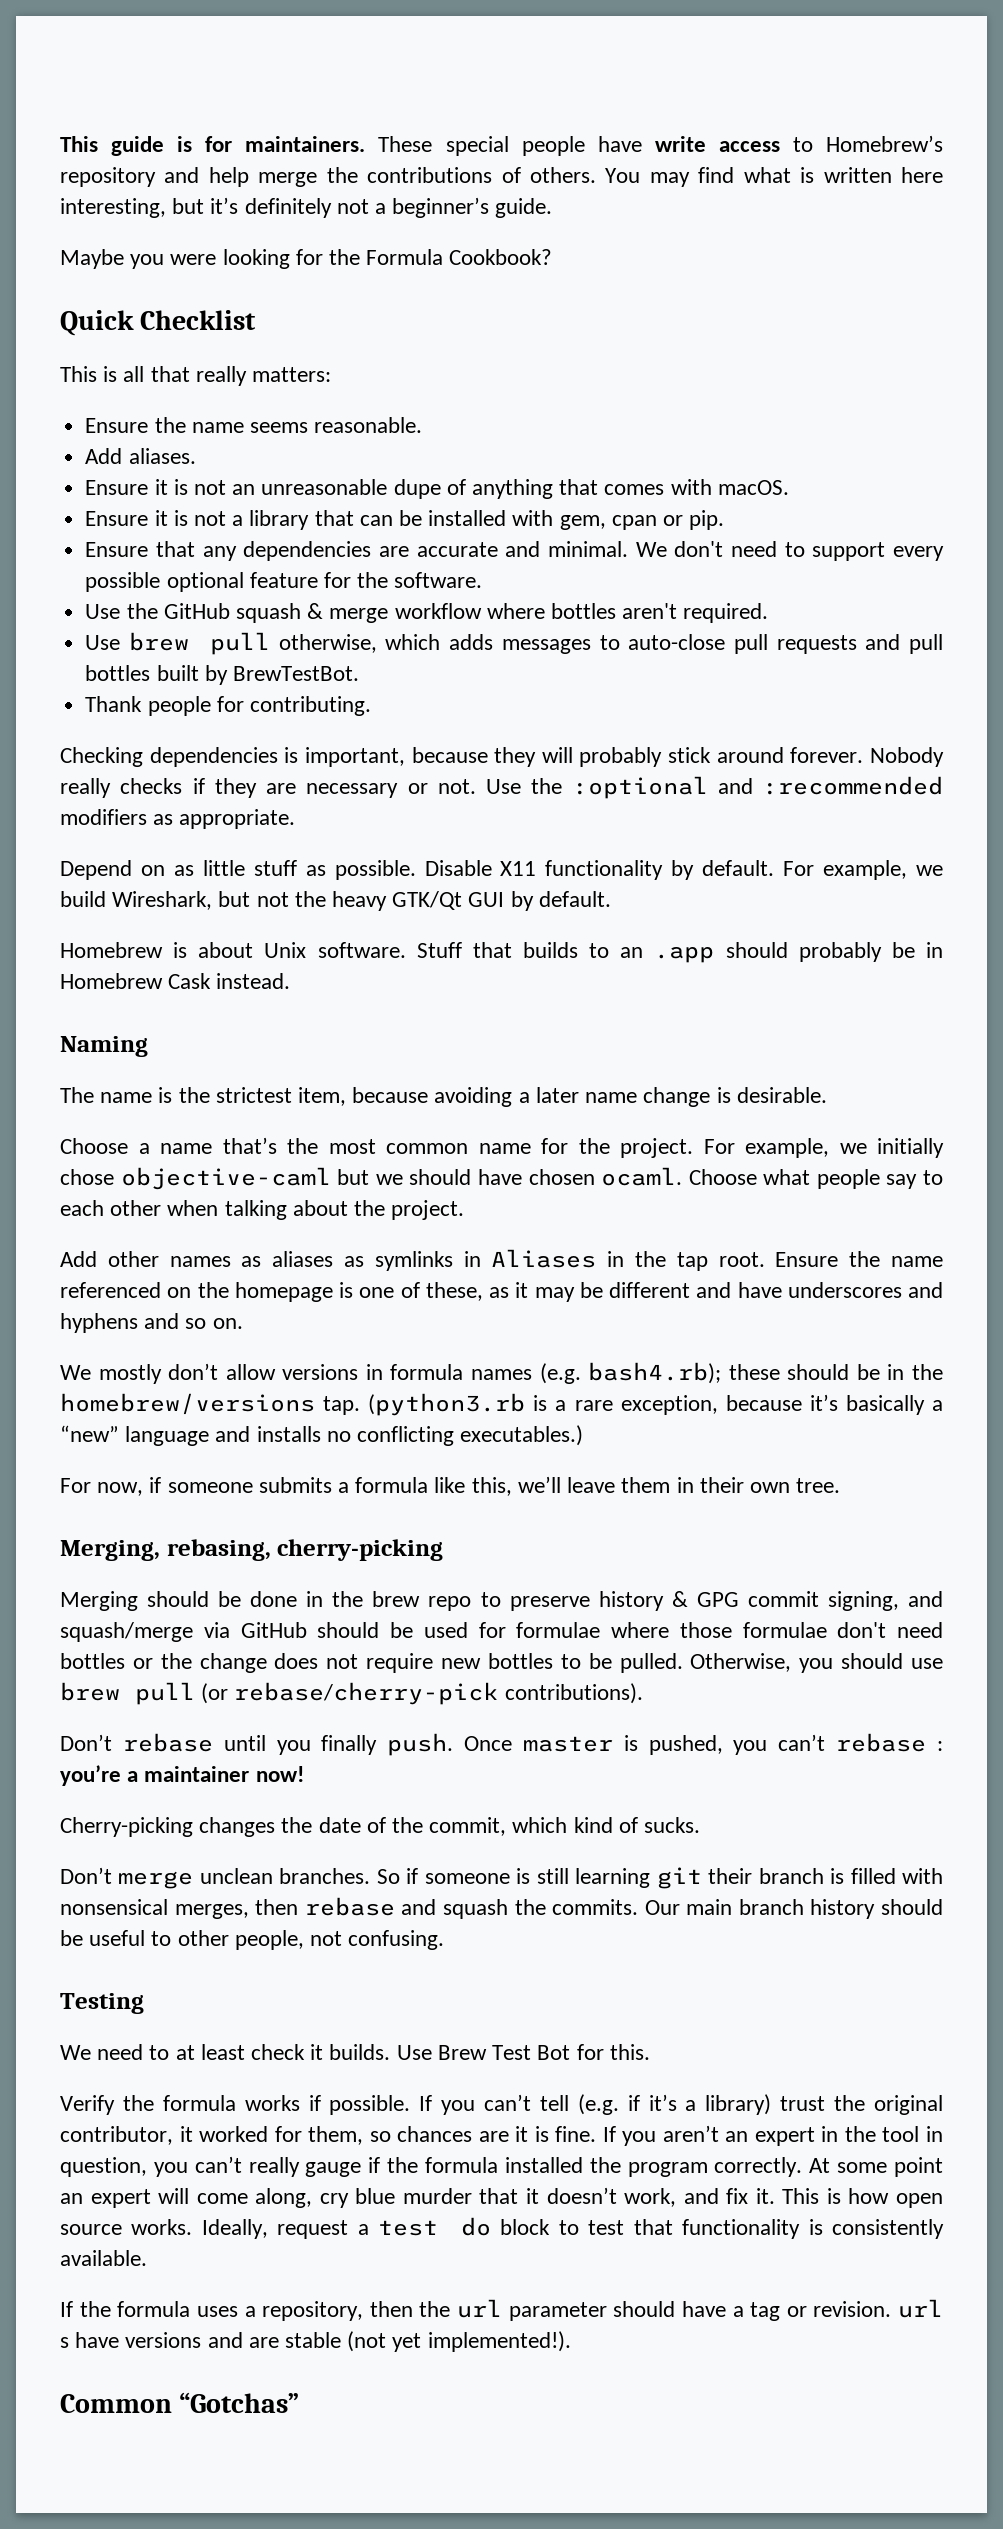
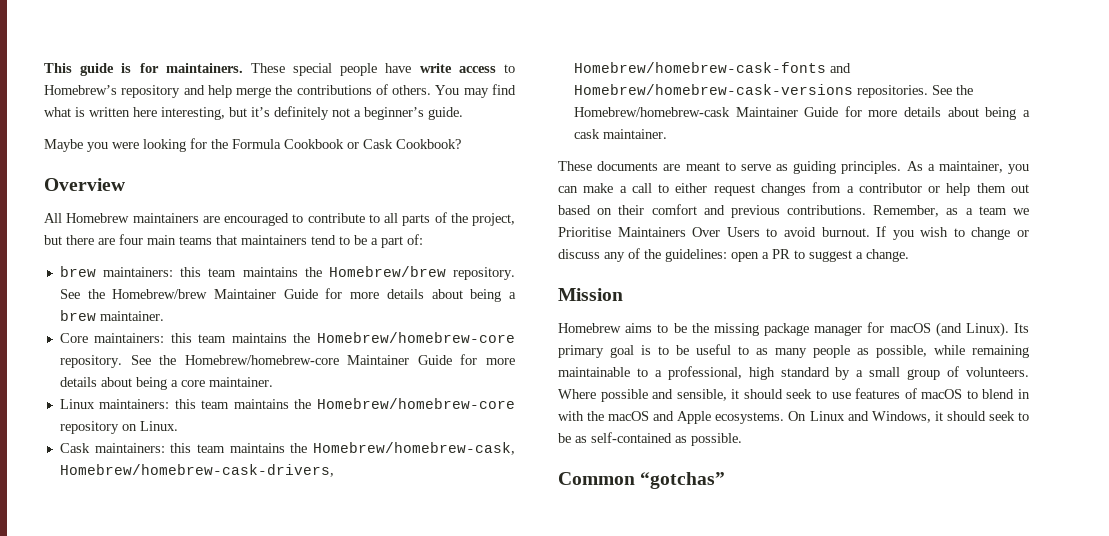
[449,249,553,265] [60,310,257,336] [60,366,332,386] [85,417,423,433] [85,448,196,464] [85,479,789,499] [85,510,725,530] [85,541,945,561] [85,572,483,592] [85,603,769,623] [85,632,943,655] [85,665,359,685] [85,696,371,716] [60,747,944,767] [60,776,943,799] [60,809,296,829] [60,860,944,880] [60,891,611,911] [60,942,943,963] [60,973,291,989] [60,1036,148,1057] [60,1087,827,1107] [60,1137,944,1158] [60,1167,944,1190] [60,1200,465,1220] [60,1249,943,1271] [60,1282,943,1302] [60,1313,243,1333] [60,1362,943,1384] [60,1393,944,1416] [60,1425,584,1446] [60,1476,841,1496] [60,1539,444,1561] [60,1591,943,1611] [60,1622,943,1642] [60,1653,944,1673] [60,1682,643,1705] [60,1733,943,1756] [60,1765,304,1786] [60,1817,701,1837] [60,1867,943,1889] [60,1897,944,1919] [60,1930,445,1950] [60,1993,144,2014] [60,2044,650,2060] [60,2094,943,2115] [60,2125,943,2146] [60,2156,944,2177] [60,2187,943,2208] [60,2217,944,2239] [60,2250,147,2266] [60,2299,943,2321] [60,2331,571,2352] Cookbook? // Quick Checklist // This is all that really matters: // Ensure the name seems reasonable. // Add aliases. // Ensure it is not an unreasonable dupe of anything that comes with macOS. // Ensure it is not a library that can be installed with gem, cpan or pip. // Ensure that any dependencies are accurate and minimal. We don't need to support every possible optional feature for the software. // Use the GitHub squash & merge workflow where bottles aren't required. // Use brew pull otherwise, which adds messages to auto-close pull requests and pull bottles built by BrewTestBot. // Thank people for contributing. // Checking dependencies is important, because they will probably stick around forever. Nobody really checks if they are necessary or not. Use the :optional and :recommended modifiers as appropriate. // Depend on as little stuff as possible. Disable X11 functionality by default. For example, we build Wireshark, but not the heavy GTK/Qt GUI by default. // Homebrew is about Unix software. Stuff that builds to an .app should probably be in Homebrew Cask instead. // Naming // The name is the strictest item, because avoiding a later name change is desirable. // Choose a name that’s the most common name for the project. For example, we initially chose objective-caml but we should have chosen ocaml. Choose what people say to each other when talking about the project. // Add other names as aliases as symlinks in Aliases in the tap root. Ensure the name referenced on the homepage is one of these, as it may be different and have underscores and hyphens and so on. // We mostly don’t allow versions in formula names (e.g. bash4.rb); these should be in the homebrew/versions tap. (python3.rb is a rare exception, because it’s basically a “new” language and installs no conflicting executables.) // For now, if someone submits a formula like this, we’ll leave them in their own tree. // Merging, rebasing, cherry-picking // Merging should be done in the brew repo to preserve history & GPG commit signing, and squash/merge via GitHub should be used for formulae where those formulae don't need bottles or the change does not require new bottles to be pulled. Otherwise, you should use brew pull (or rebase/cherry-pick contributions). // Don’t rebase until you finally push. Once master is pushed, you can’t rebase : you’re a maintainer now! // Cherry-picking changes the date of the commit, which kind of sucks. // Don’t merge unclean branches. So if someone is still learning git their branch is filled with nonsensical merges, then rebase and squash the commits. Our main branch history should be useful to other people, not confusing. // Testing // We need to at least check it builds. Use Brew Test Bot for this. // Verify the formula works if possible. If you can’t tell (e.g. if it’s a library) trust the original contributor, it worked for them, so chances are it is fine. If you aren’t an expert in the tool in question, you can’t really gauge if the formula installed the program correctly. At some point an expert will come along, cry blue murder that it doesn’t work, and fix it. This is how open source works. Ideally, request a test do block to test that functionality is consistently available. // If the formula uses a repository, then the url parameter should have a tag or revision. url s have versions and are stable (not yet implemented!). -> [284,139,461,149] [44,178,125,191] [44,212,515,226] [44,234,423,248] [59,266,515,280] [59,288,516,302] [59,310,164,321] [59,332,515,343] [59,354,515,368] [59,377,273,390] [59,398,515,409] [59,421,178,434] [59,442,515,455] [59,464,334,477] [573,62,851,73] [573,84,973,98] [573,106,1030,120] [573,129,667,139] [558,161,1029,174] [558,182,1029,196] [558,204,1029,218] [558,226,1029,240] [558,248,909,262] [558,288,623,301] [558,322,1029,337] [558,344,1029,358] [558,366,1029,380] [558,388,1030,402] [558,411,1029,424] [558,432,742,446] Cookbook or Cask Cookbook? // Overview // All Homebrew maintainers are encouraged to contribute to all parts of the project, but there are four main teams that maintainers tend to be a part of: // brew maintainers: this team maintains the Homebrew/brew repository. See the Homebrew/brew Maintainer Guide for more details about being a brew maintainer. // Core maintainers: this team maintains the Homebrew/homebrew-core repository. See the Homebrew/homebrew-core Maintainer Guide for more details about being a core maintainer. // Linux maintainers: this team maintains the Homebrew/homebrew-core repository on Linux. // Cask maintainers: this team maintains the Homebrew/homebrew-cask, Homebrew/homebrew-cask-drivers, Homebrew/homebrew-cask-fonts and Homebrew/homebrew-cask-versions repositories. See the Homebrew/homebrew-cask Maintainer Guide for more details about being a cask maintainer. // These documents are meant to serve as guiding principles. As a maintainer, you can make a call to either request changes from a contributor or help them out based on their comfort and previous contributions. Remember, as a team we Prioritise Maintainers Over Users to avoid burnout. If you wish to change or discuss any of the guidelines: open a PR to suggest a change. // Mission // Homebrew aims to be the missing package manager for macOS (and Linux). Its primary goal is to be useful to as many people as possible, while remaining maintainable to a professional, high standard by a small group of volunteers. Where possible and sensible, it should seek to use features of macOS to blend in with the macOS and Apple ecosystems. On Linux and Windows, it should seek to be as self-contained as possible.
[179,2392,300,2413] “Gotchas” -> [640,472,726,489] “gotchas”

